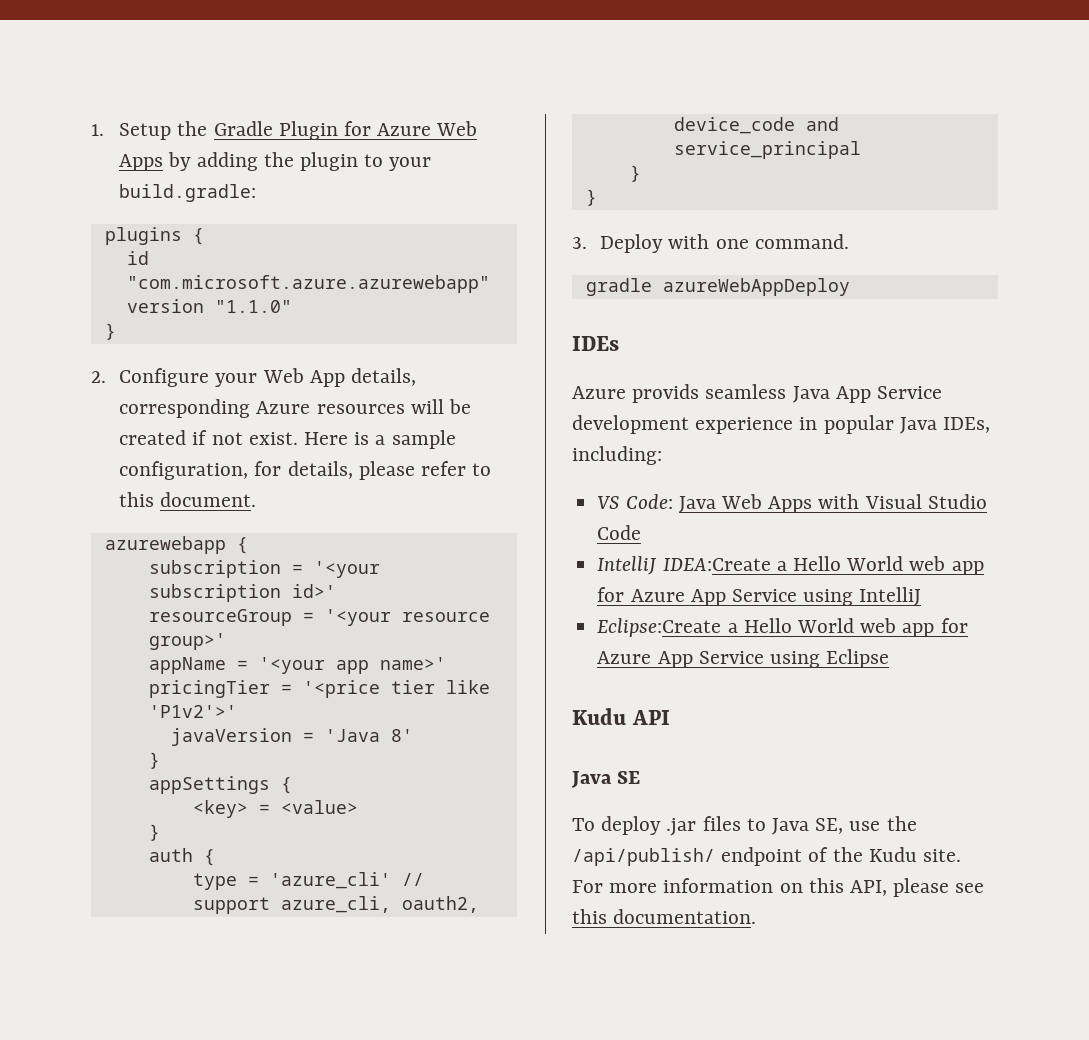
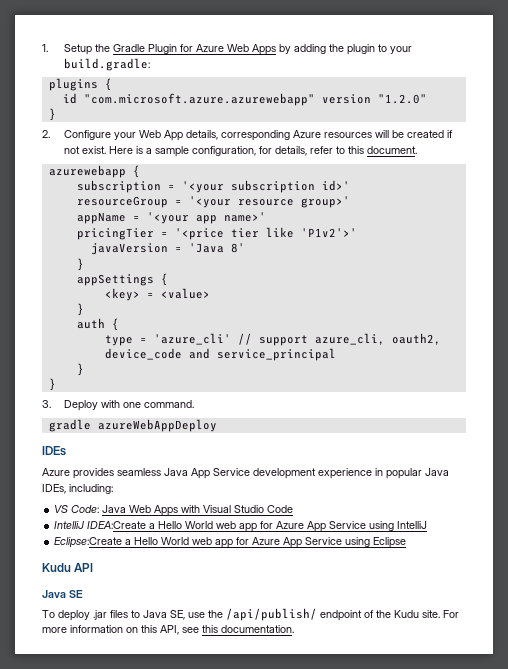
[214,300,292,313] "1.1.0" -> [377,94,427,104] "1.2.0"
[358,461,415,480] please -> (307, 151) none
[632,384,700,403] provids -> [73,468,114,479] provides
[893,878,950,897] please -> (179, 630) none

